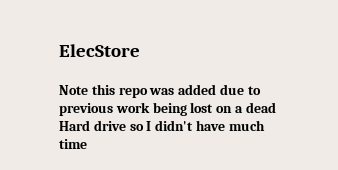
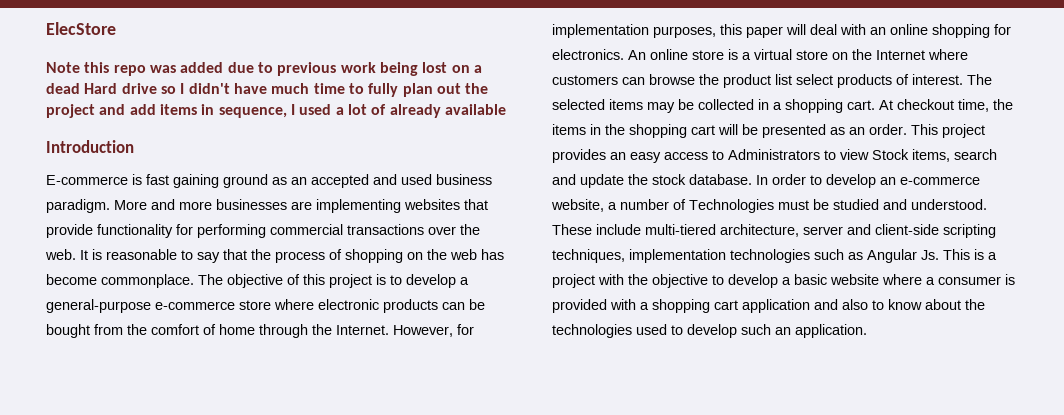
(87, 144) none -> [348,83,489,97] [46,104,506,118] [46,140,134,153] [46,174,492,188] [46,199,488,213] [46,224,480,238] [45,249,504,263] [46,274,469,288] [46,299,485,313] [46,324,474,338] [552,24,1011,38] [552,49,968,60] [552,74,992,88] [552,99,1013,113] [552,124,985,138] [552,149,997,163] [552,174,980,188] [551,199,987,213] [552,224,996,238] [552,249,997,263] [552,274,1015,288] [552,299,985,313] [552,324,867,338] to fully plan out the project and add items in sequence, I used a lot of already available // Introduction // E-commerce is fast gaining ground as an accepted and used business paradigm. More and more businesses are implementing websites that provide functionality for performing commercial transactions over the web. It is reasonable to say that the process of shopping on the web has become commonplace. The objective of this project is to develop a general-purpose e-commerce store where electronic products can be bought from the comfort of home through the Internet. However, for implementation purposes, this paper will deal with an online shopping for electronics. An online store is a virtual store on the Internet where customers can browse the product list select products of interest. The selected items may be collected in a shopping cart. At checkout time, the items in the shopping cart will be presented as an order. This project provides an easy access to Administrators to view Stock items, search and update the stock database. In order to develop an e-commerce website, a number of Technologies must be studied and understood. These include multi-tiered architecture, server and client-side scripting techniques, implementation technologies such as Angular Js. This is a project with the objective to develop a basic website where a consumer is provided with a shopping cart application and also to know about the technologies used to develop such an application.

